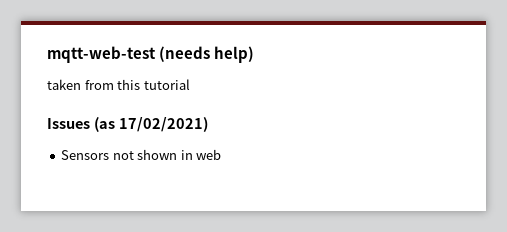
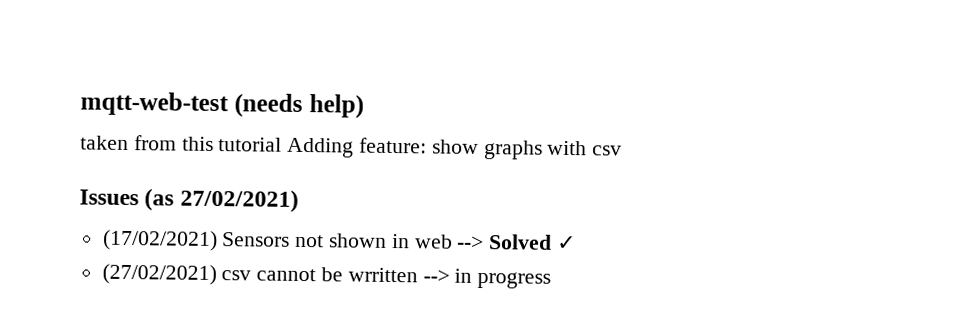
(190, 84) none -> [287,137,623,160] Adding feature: show graphs with csv
[118,117,208,132] 17/02/2021) // -> [179,188,299,212] [101,229,218,252] 27/02/2021) // (17/02/2021)
(222, 154) none -> [457,234,577,251] [101,263,552,289] --> Solved ✓ // (27/02/2021) csv cannot be wrritten --> in progress

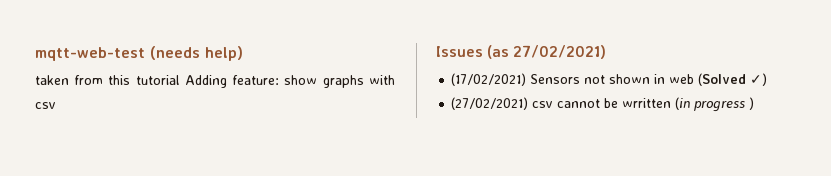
[457,234,577,251] --> Solved ✓ -> [698,73,768,86] (Solved ✓)
[422,268,552,289] --> in progress -> [675,97,755,112] (in progress )

